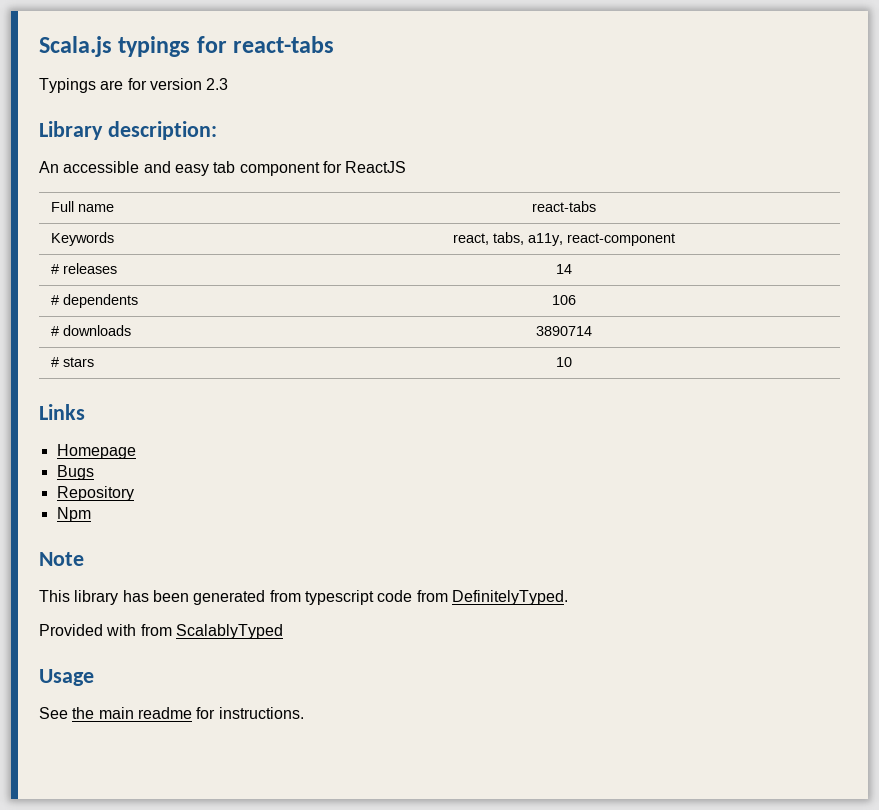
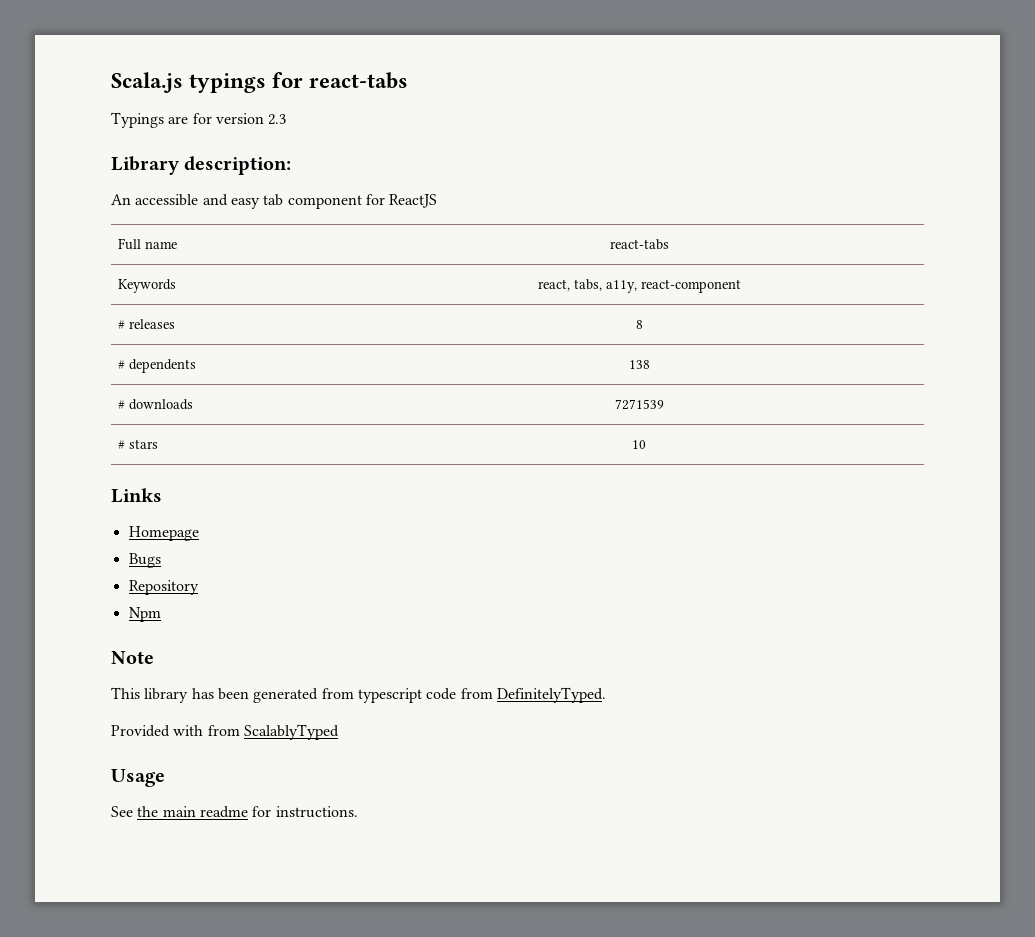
[556,264,572,274] 14 -> [635,320,643,329] 8
[552,295,576,305] 106 -> [628,360,650,369] 138
[536,326,592,336] 3890714 -> [614,399,664,410] 7271539

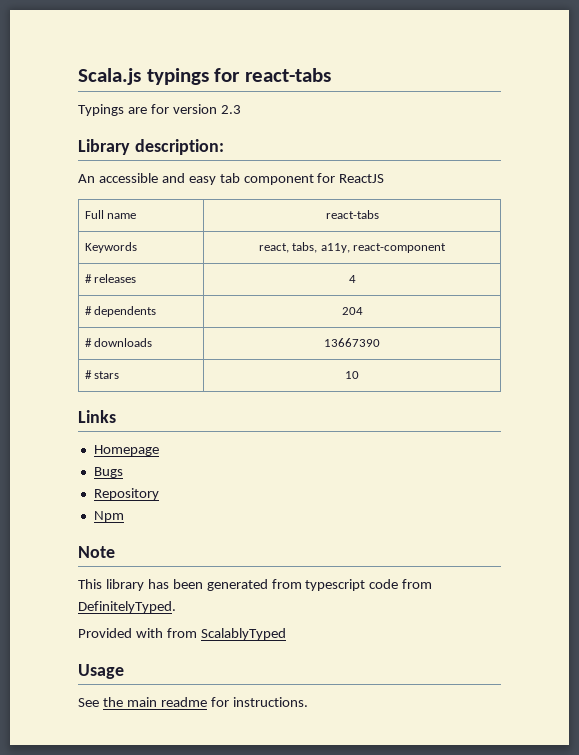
[635,320,643,329] 8 -> [348,275,356,283] 4
[628,360,650,369] 138 -> [341,307,363,315] 204
[614,399,664,410] 7271539 -> [324,338,380,347] 13667390

